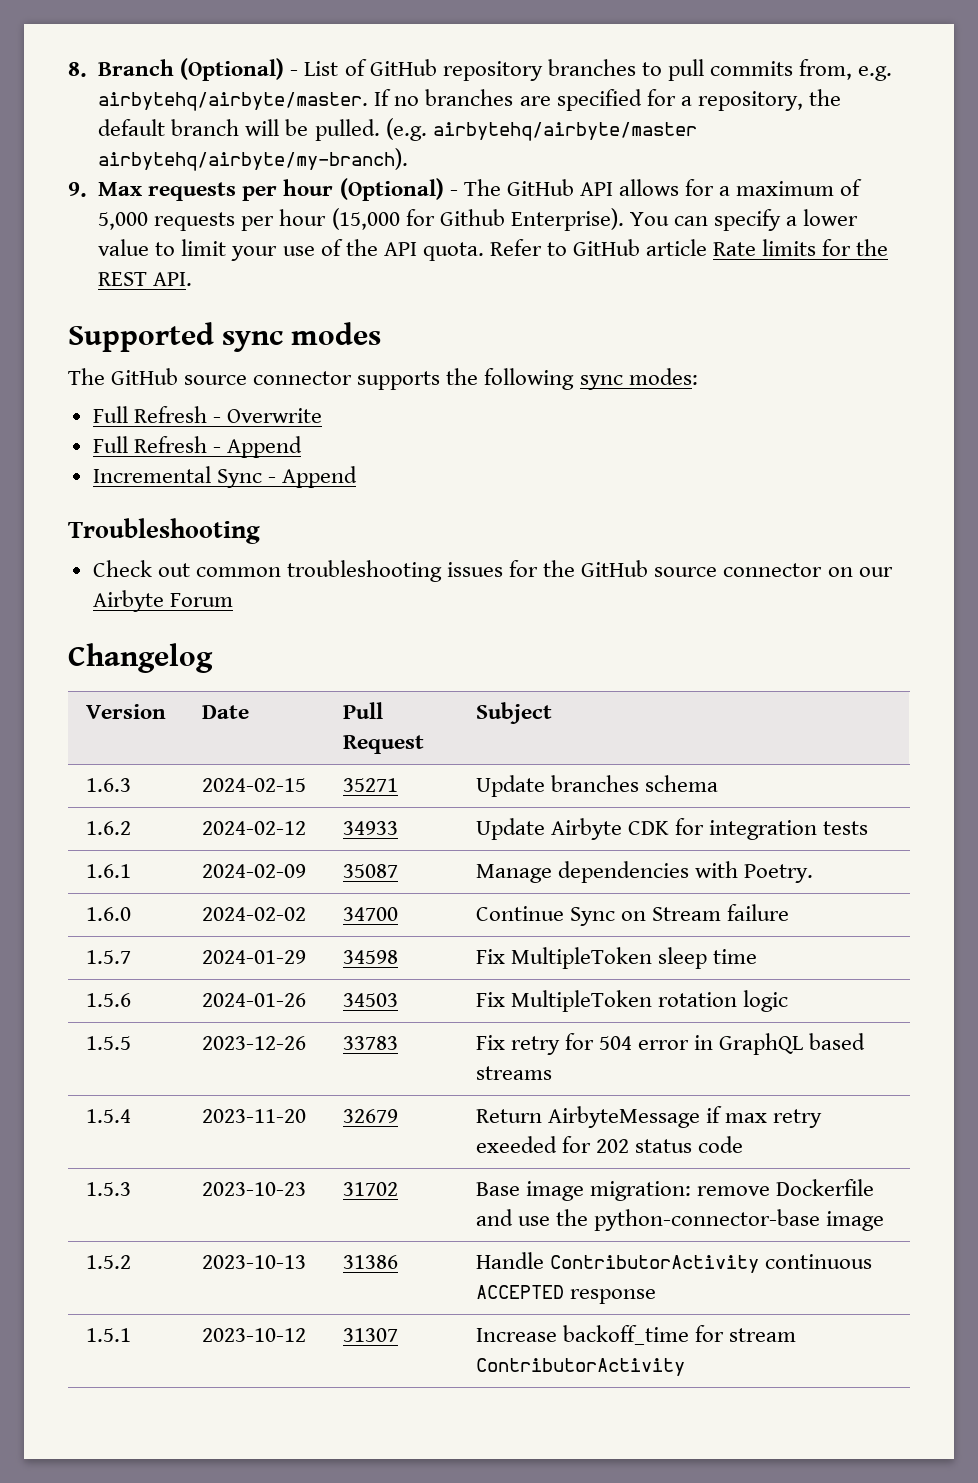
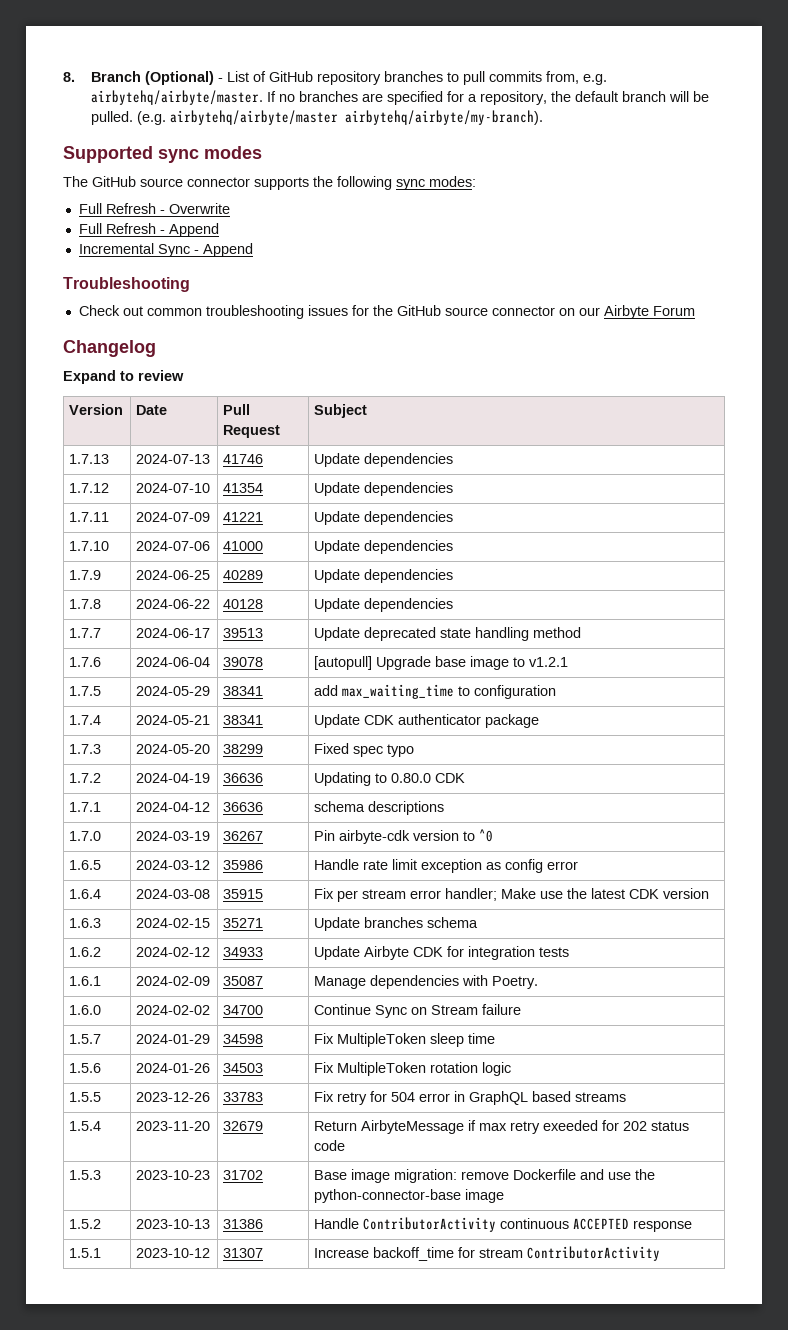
[68,178,863,201] [98,208,859,231] [98,239,889,261] [98,272,193,286] // 9. Max requests per hour (Optional) - The GitHub API allows for a maximum of 5,000 requests per hour (15,000 for Github Enterprise). You can specify a lower value to limit your use of the API quota. Refer to GitHub article Rate limits for the REST API. -> (543, 117) none
(213, 658) none -> [63,370,184,384] // Expand to review
(552, 713) none -> [69,454,110,464] [136,454,211,464] [223,454,264,464] [314,453,454,467] [69,483,110,493] [136,483,211,493] [223,483,264,493] [314,482,454,496] [69,512,110,522] [136,512,211,522] [223,512,264,522] [314,511,454,525] [69,541,110,551] [136,541,211,551] [223,541,264,551] [314,540,454,554] [69,570,102,580] [136,570,211,580] [223,570,264,580] [314,569,454,583] [69,599,102,609] [136,599,211,609] [223,599,264,609] [314,598,454,612] [69,628,102,638] [136,628,211,638] [223,628,264,638] [314,627,582,641] [69,657,102,667] [136,657,211,667] [223,657,264,667] [314,656,569,670] [69,686,102,696] [136,686,211,696] [223,686,264,696] [314,684,557,699] [69,715,102,725] [136,715,211,725] [223,715,264,725] [314,714,540,728] [69,744,102,754] [136,744,211,754] [223,744,264,754] [314,743,415,757] [69,773,102,783] [136,773,211,783] [223,773,264,783] [314,772,466,786] [69,802,102,812] [136,802,211,812] [223,802,264,812] [314,801,445,815] [69,831,102,841] [136,831,211,841] [223,831,264,841] [314,829,494,844] [69,860,102,870] [136,860,211,870] [223,860,264,870] [314,859,579,873] [69,889,102,899] [136,889,211,899] [223,889,264,899] [314,888,710,902] // 1.7.13 | 2024-07-13 | 41746 | Update dependencies // 1.7.12 | 2024-07-10 | 41354 | Update dependencies // 1.7.11 | 2024-07-09 | 41221 | Update dependencies // 1.7.10 | 2024-07-06 | 41000 | Update dependencies // 1.7.9 | 2024-06-25 | 40289 | Update dependencies // 1.7.8 | 2024-06-22 | 40128 | Update dependencies // 1.7.7 | 2024-06-17 | 39513 | Update deprecated state handling method // 1.7.6 | 2024-06-04 | 39078 | [autopull] Upgrade base image to v1.2.1 // 1.7.5 | 2024-05-29 | 38341 | add max_waiting_time to configuration // 1.7.4 | 2024-05-21 | 38341 | Update CDK authenticator package // 1.7.3 | 2024-05-20 | 38299 | Fixed spec typo // 1.7.2 | 2024-04-19 | 36636 | Updating to 0.80.0 CDK // 1.7.1 | 2024-04-12 | 36636 | schema descriptions // 1.7.0 | 2024-03-19 | 36267 | Pin airbyte-cdk version to ^0 // 1.6.5 | 2024-03-12 | 35986 | Handle rate limit exception as config error // 1.6.4 | 2024-03-08 | 35915 | Fix per stream error handler; Make use the latest CDK version

